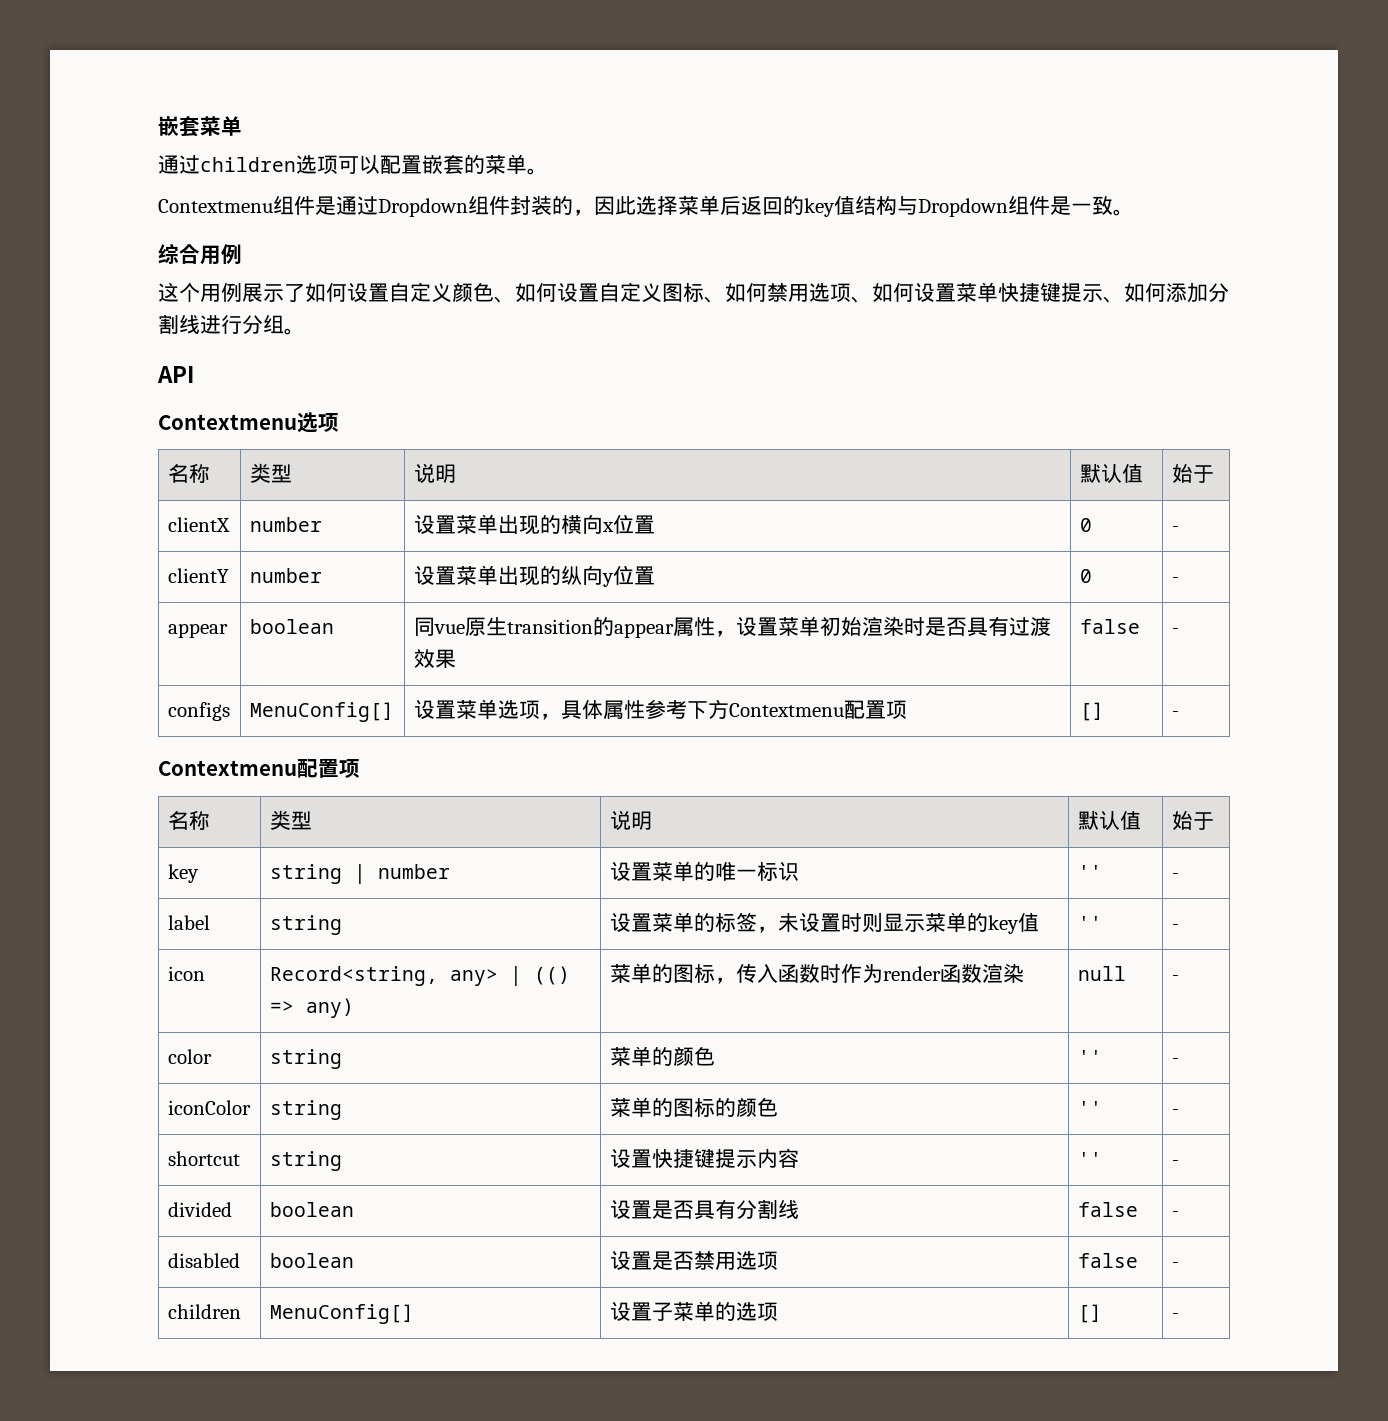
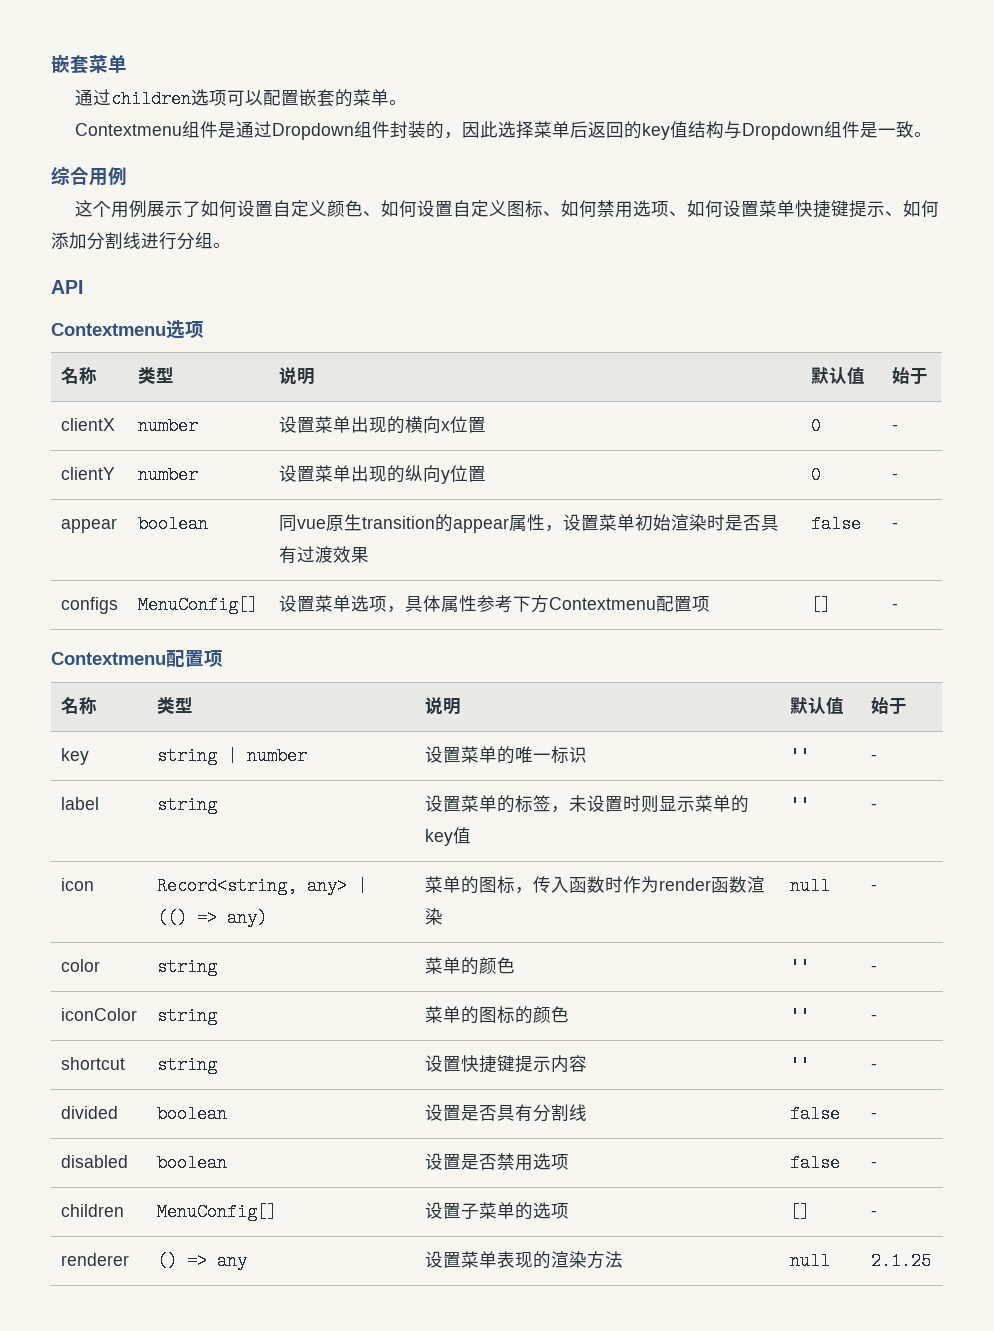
(1179, 1316) none -> [60,1253,129,1266] [156,1252,247,1270] [424,1251,623,1269] [789,1252,830,1270] [870,1252,931,1270] // renderer | () => any | 设置菜单表现的渲染方法 | null | 2.1.25

